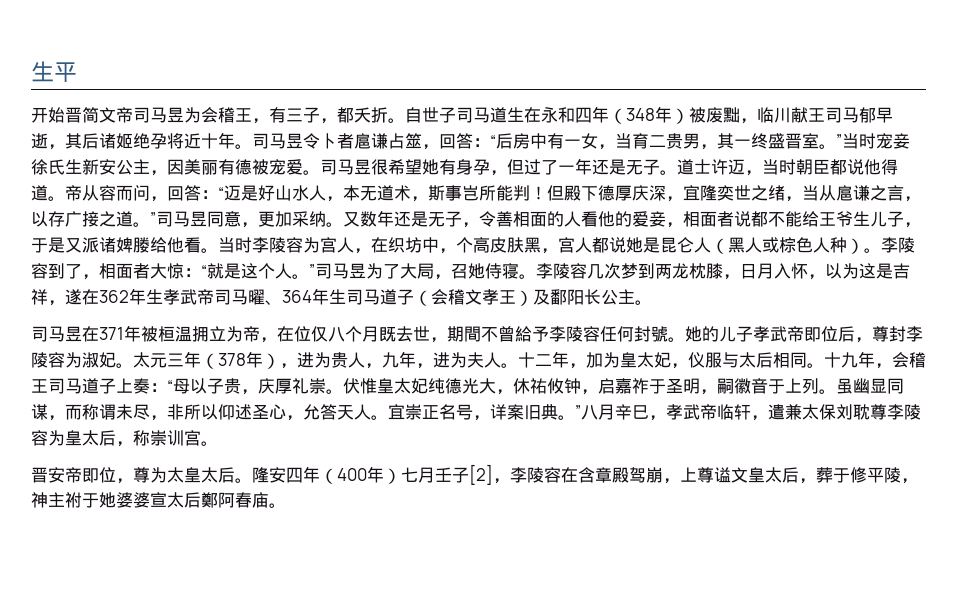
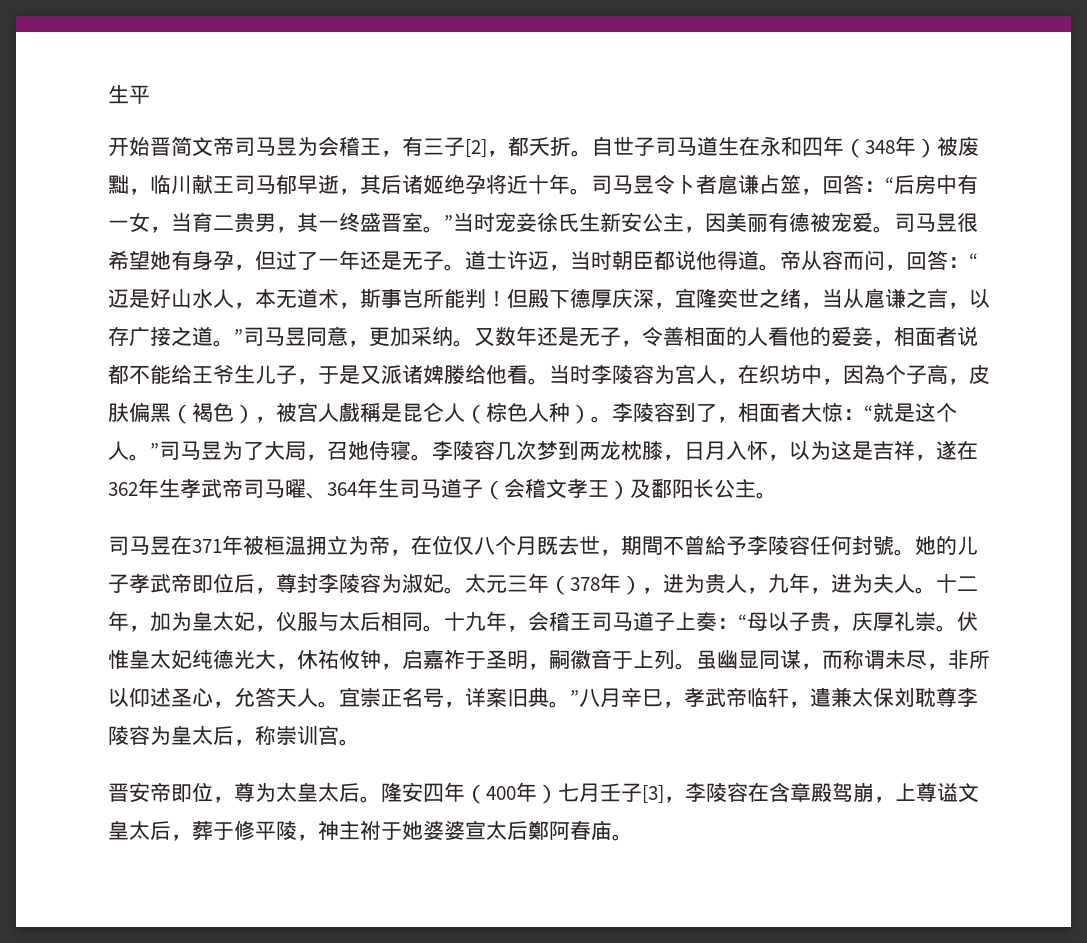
(320, 115) none -> [465,139,487,157] [2]
[456,237,643,254] 个高皮肤黑，宫人都说她 -> [843,364,990,385] [108,402,381,424] 因為个子高，皮肤偏黑（褐色），被宫人戲稱
[728,237,779,253] 黑人或 -> (486, 414) none
[469,464,493,485] [2] -> [642,785,664,803] [3]

